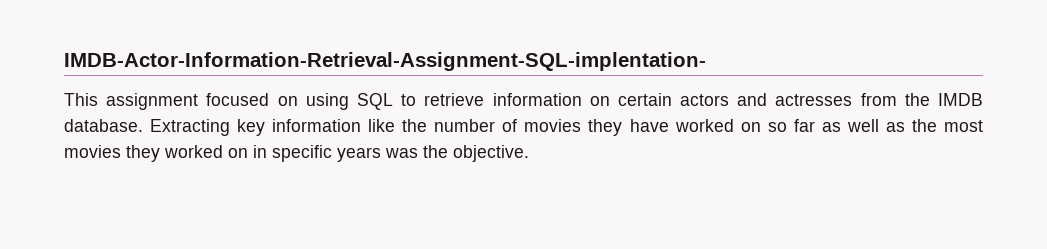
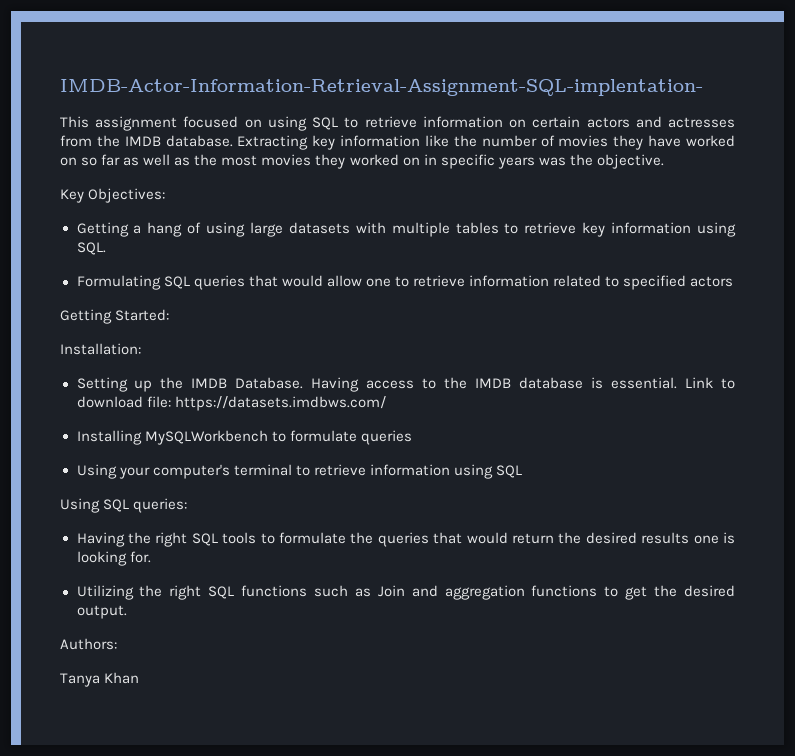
(529, 153) none -> [60,188,166,203] [76,222,736,237] [76,242,106,255] [76,275,734,290] [60,309,170,324] [60,343,141,355] [76,377,735,392] [76,396,386,411] [76,430,412,445] [76,464,522,479] [60,498,188,513] [76,532,735,547] [76,551,151,566] [76,585,735,600] [76,605,127,619] [60,638,117,650] [60,672,140,687] // Key Objectives: // Getting a hang of using large datasets with multiple tables to retrieve key information using SQL. // Formulating SQL queries that would allow one to retrieve information related to specified actors // Getting Started: // Installation: // Setting up the IMDB Database. Having access to the IMDB database is essential. Link to download file: https://datasets.imdbws.com/ // Installing MySQLWorkbench to formulate queries // Using your computer's terminal to retrieve information using SQL // Using SQL queries: // Having the right SQL tools to formulate the queries that would return the desired results one is looking for. // Utilizing the right SQL functions such as Join and aggregation functions to get the desired output. // Authors: // Tanya Khan

